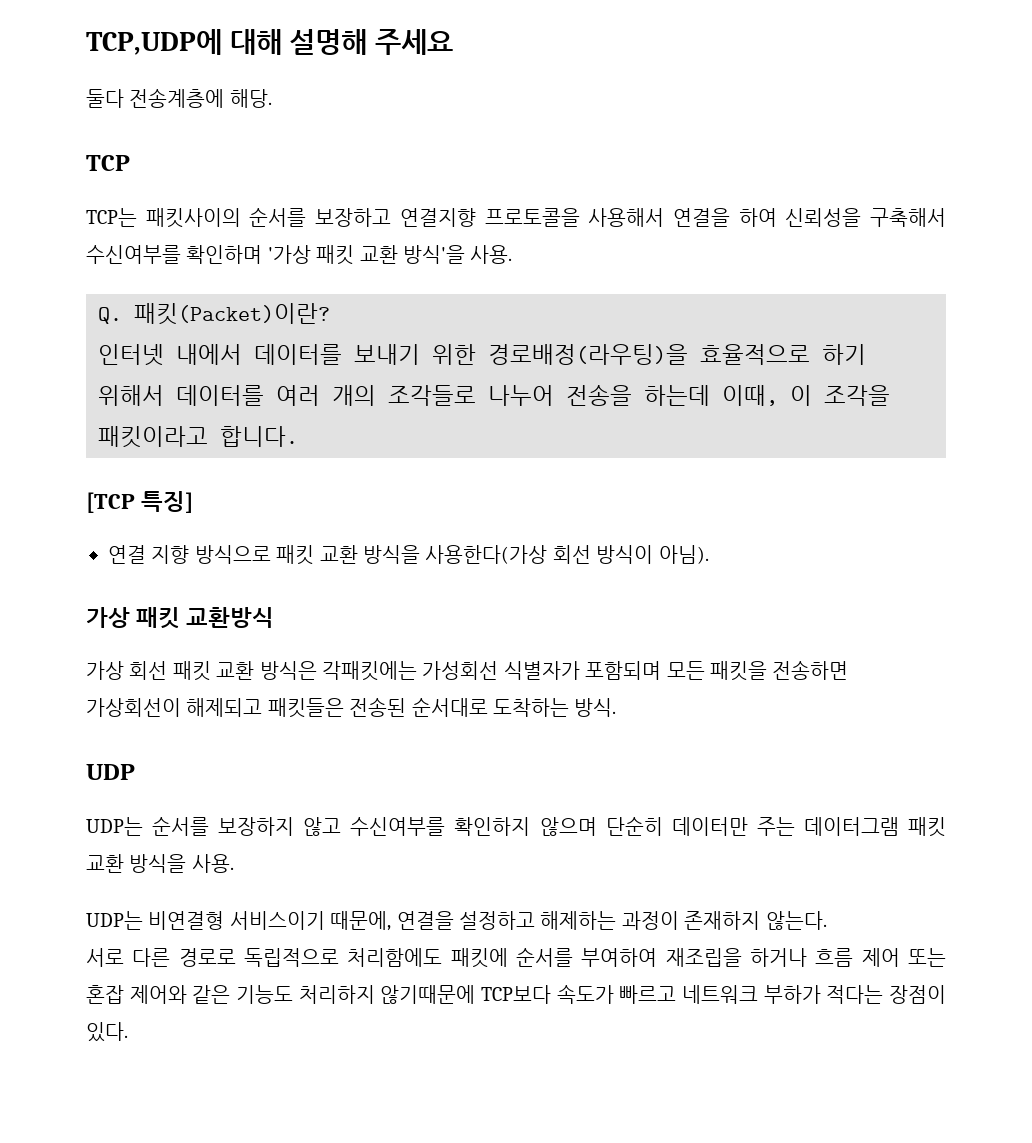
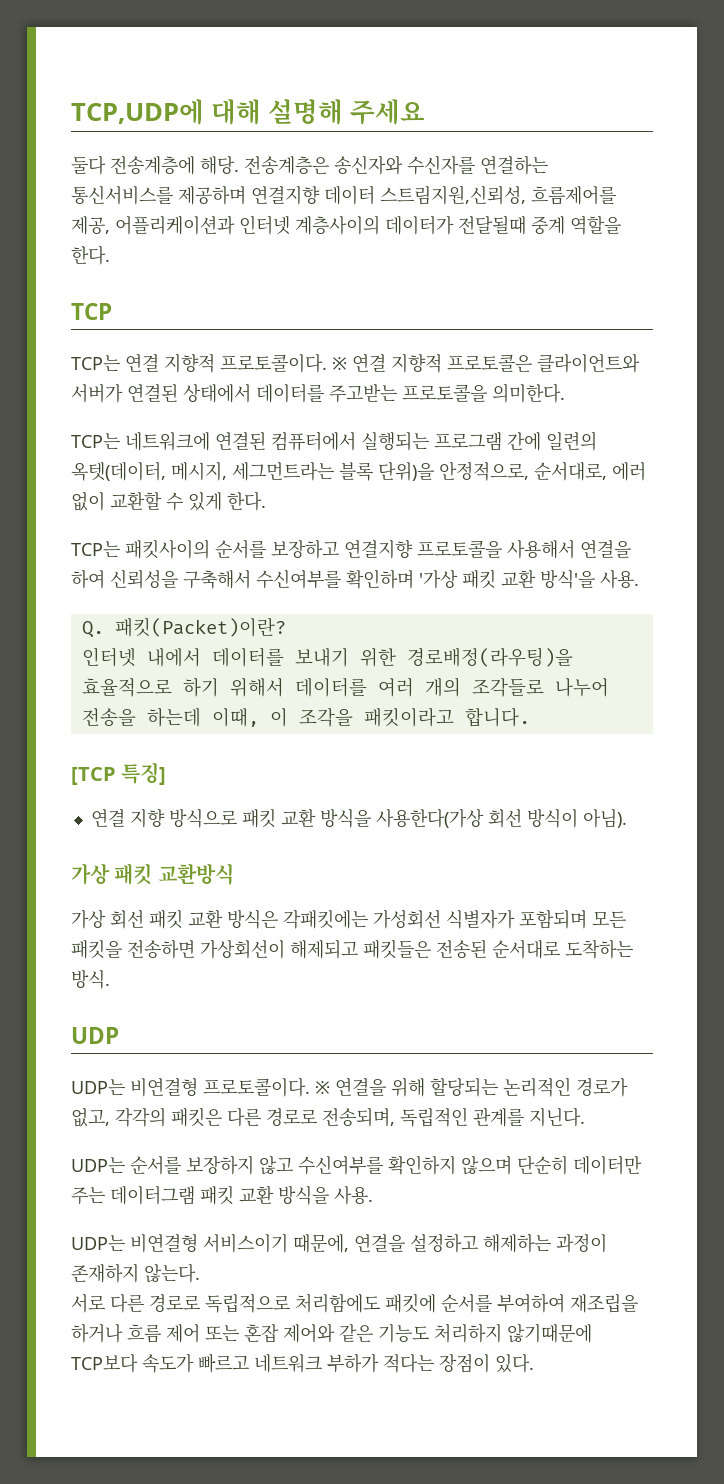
[86,155,130,171] // TCP -> [244,155,548,175] [71,185,616,205] [71,215,621,235] [71,245,110,265] [71,303,112,320] [71,353,640,373] [71,383,565,403] [71,431,597,451] [71,461,646,481] [71,491,266,511] 전송계층은 송신자와 수신자를 연결하는 통신서비스를 제공하며 연결지향 데이터 스트림지원,신뢰성, 흐름제어를 제공, 어플리케이션과 인터넷 계층사이의 데이터가 전달될때 중계 역할을 한다. // TCP // TCP는 연결 지향적 프로토콜이다. ※ 연결 지향적 프로토콜은 클라이언트와 서버가 연결된 상태에서 데이터를 주고받는 프로토콜을 의미한다. // TCP는 네트워크에 연결된 컴퓨터에서 실행되는 프로그램 간에 일련의 옥텟(데이터, 메시지, 세그먼트라는 블록 단위)을 안정적으로, 순서대로, 에러 없이 교환할 수 있게 한다.
(135, 772) none -> [71,1077,628,1097] [71,1107,585,1127] // UDP는 비연결형 프로토콜이다. ※ 연결을 위해 할당되는 논리적인 경로가 없고, 각각의 패킷은 다른 경로로 전송되며, 독립적인 관계를 지닌다.

